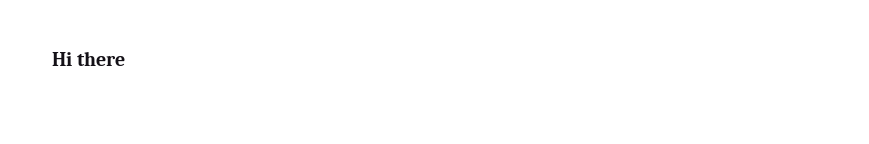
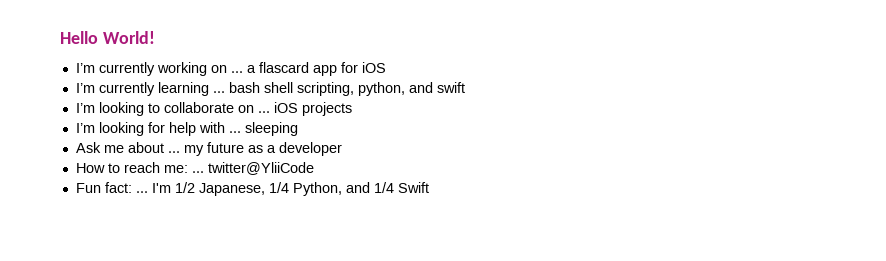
[52,51,126,66] Hi there -> [60,31,155,44] [75,62,386,76] [75,82,465,96] [75,102,352,116] [75,122,298,136] [75,142,342,156] [75,162,314,175] [75,182,429,196] Hello World! // I’m currently working on ... a flascard app for iOS // I’m currently learning ... bash shell scripting, python, and swift // I’m looking to collaborate on ... iOS projects // I’m looking for help with ... sleeping // Ask me about ... my future as a developer // How to reach me: ... twitter@YliiCode // Fun fact: ... I'm 1/2 Japanese, 1/4 Python, and 1/4 Swift

